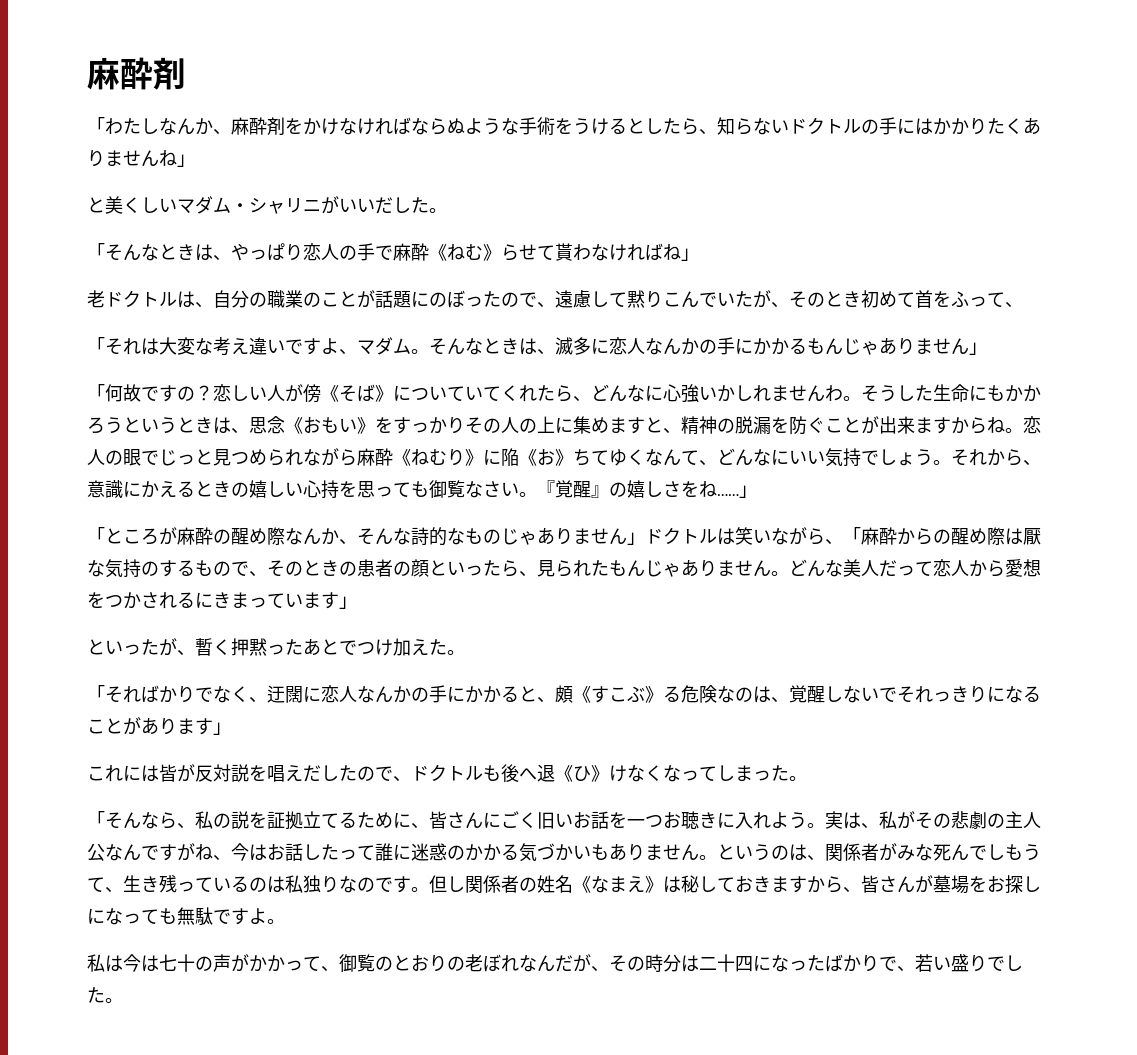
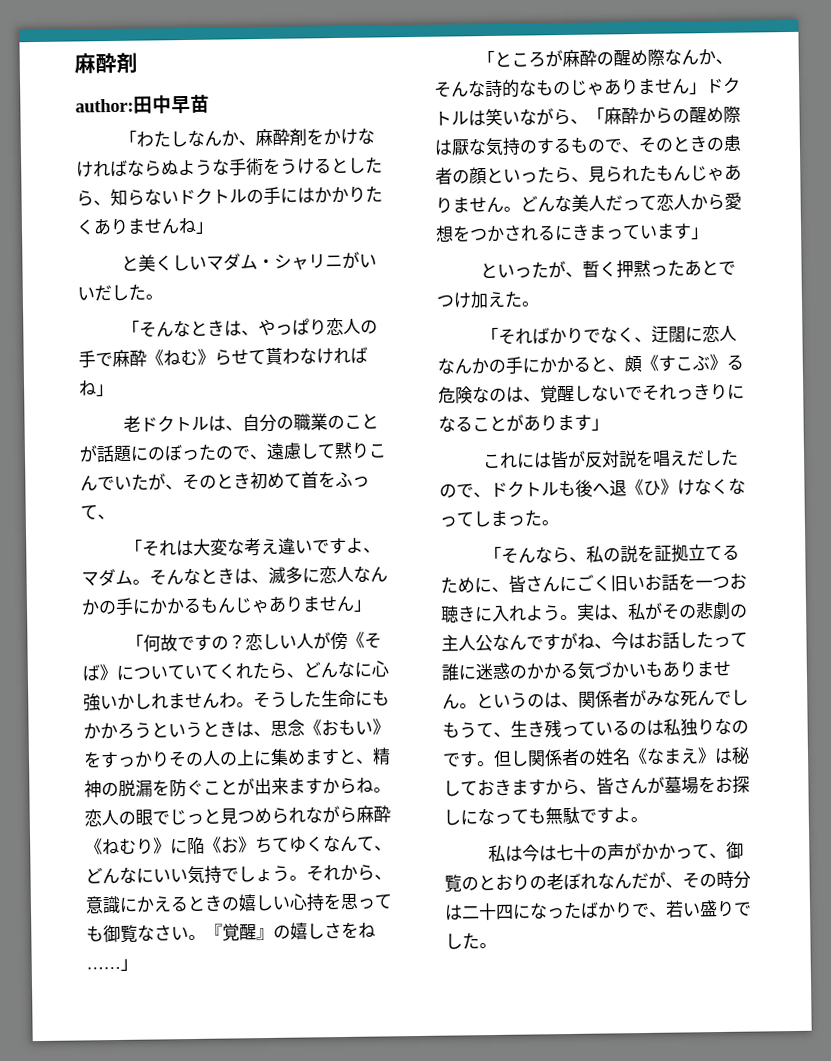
[87,57,186,90] 麻酔剤 -> [74,52,138,74] [75,94,210,114] 麻酔剤 // author:田中早苗

